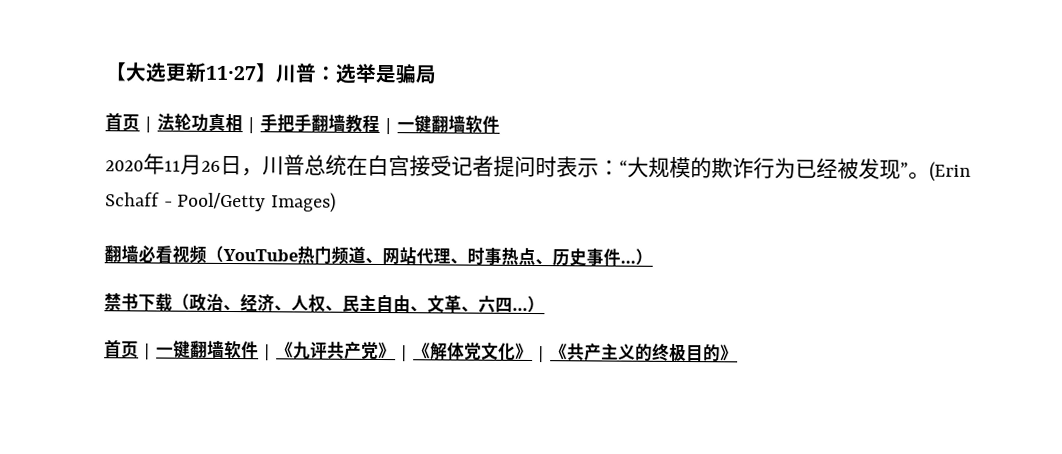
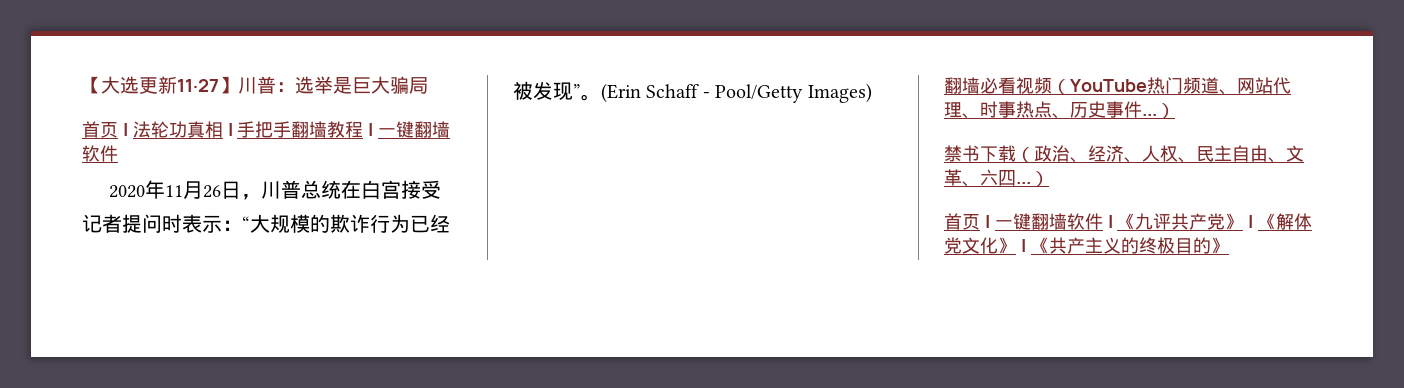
(397, 74) none -> [352,76,390,94] 巨大

